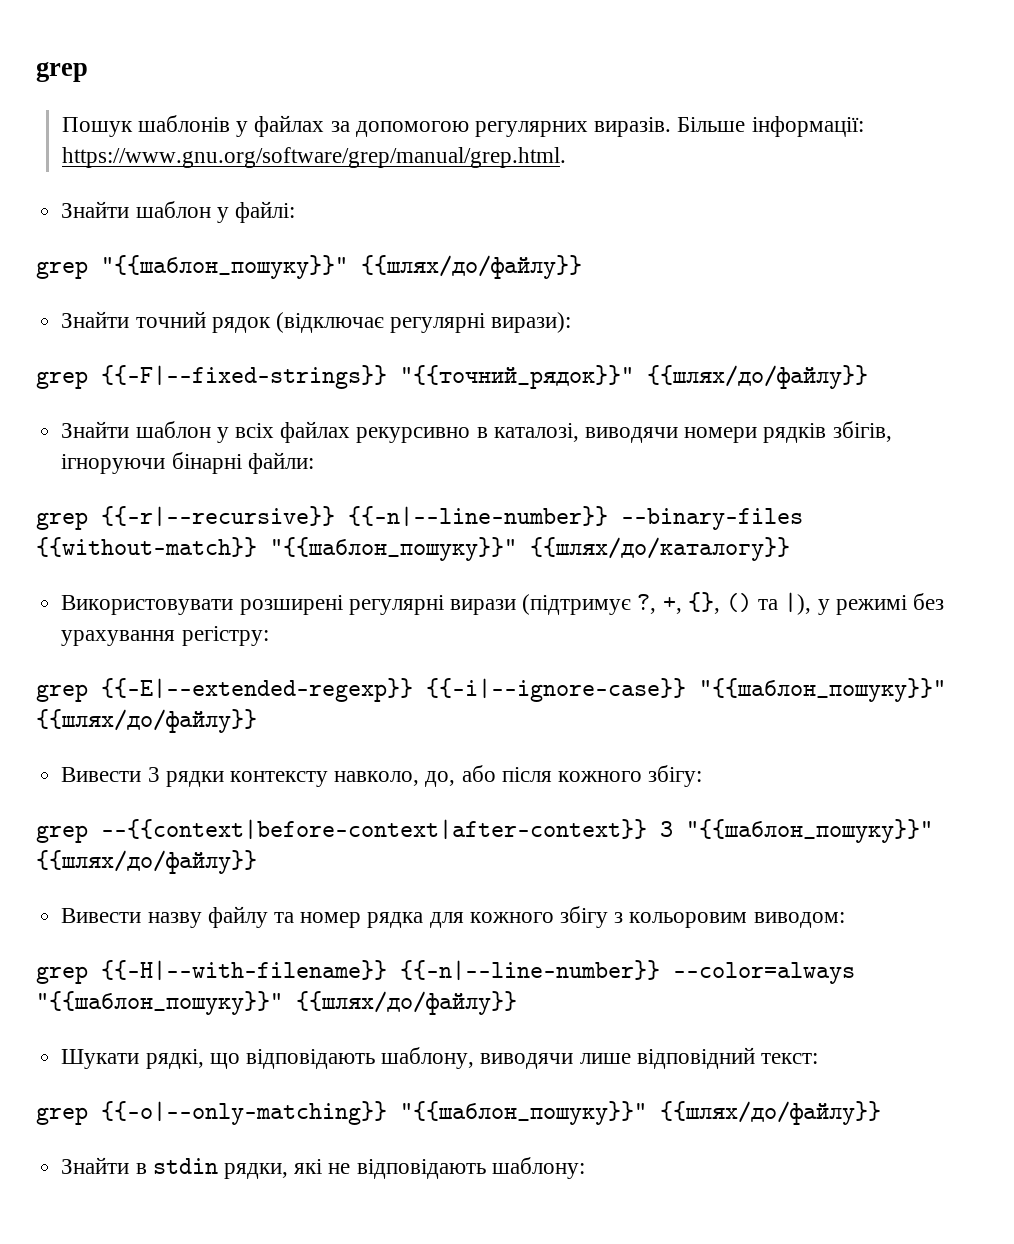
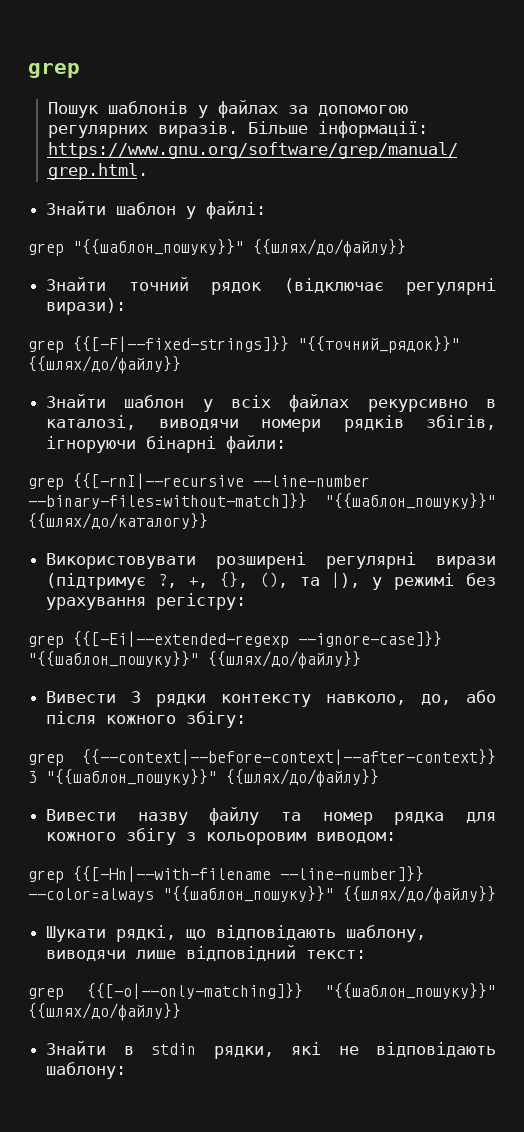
[101,365,387,389] {{-F|--fixed-strings}} -> [73,336,289,352] {{[-F|--fixed-strings]}}
[101,506,803,530] [36,537,257,557] {{-r|--recursive}} {{-n|--line-number}} --binary-files {{without-match}} -> [73,473,370,489] [28,493,307,509] {{[-rnI|--recursive --line-number --binary-files=without-match]}}
[725,593,752,612] () -> [259,572,288,588] (),
[101,678,686,702] {{-E|--extended-regexp}} {{-i|--ignore-case}} -> [73,631,442,648] {{[-Ei|--extended-regexp --ignore-case]}}
[101,819,647,840] --{{context|before-context|after-context}} -> [82,749,496,765] {{--context|--before-context|--after-context}}
[101,960,660,981] {{-H|--with-filename}} {{-n|--line-number}} -> [73,866,424,882] {{[-Hn|--with-filename --line-number]}}
[101,1101,387,1125] {{-o|--only-matching}} -> [86,983,303,999] {{[-o|--only-matching]}}

